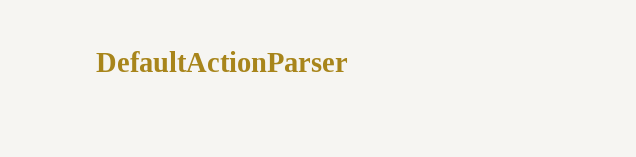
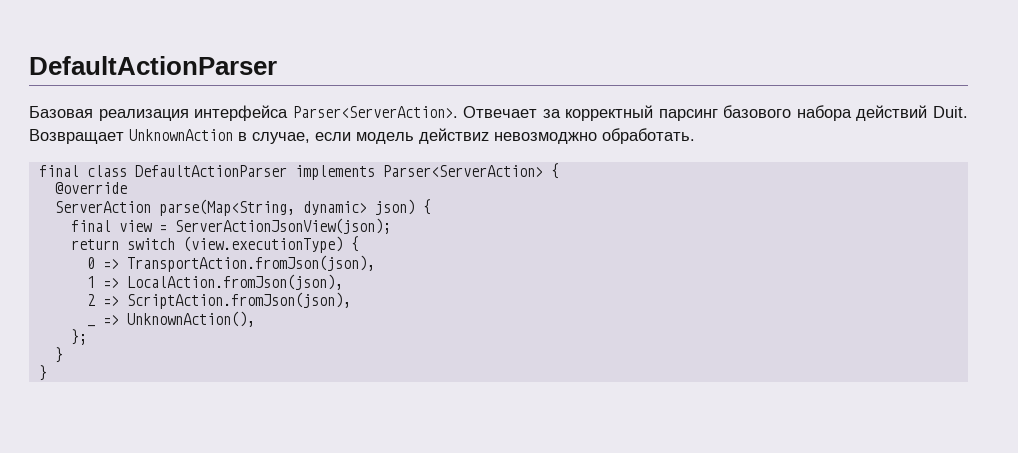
[96,51,348,72] DefaultActionParser -> [29,56,277,75] [29,105,968,121] [29,128,695,144] [38,163,559,180] [54,182,127,194] [54,199,431,216] [70,218,391,234] [70,236,359,253] [86,255,375,272] [86,274,343,290] [86,292,351,309] [86,325,95,327] [102,311,255,327] [70,329,87,345] [54,347,63,363] [38,365,47,381] DefaultActionParser // Базовая реализация интерфейса Parser<ServerAction>. Отвечает за корректный парсинг базового набора действий Duit. Возвращает UnknownAction в случае, если модель действиz невозмоджно обработать. // final class DefaultActionParser implements Parser<ServerAction> { // @override // ServerAction parse(Map<String, dynamic> json) { // final view = ServerActionJsonView(json); // return switch (view.executionType) { // 0 => TransportAction.fromJson(json), // 1 => LocalAction.fromJson(json), // 2 => ScriptAction.fromJson(json), // _ => UnknownAction(), // }; // } // }

